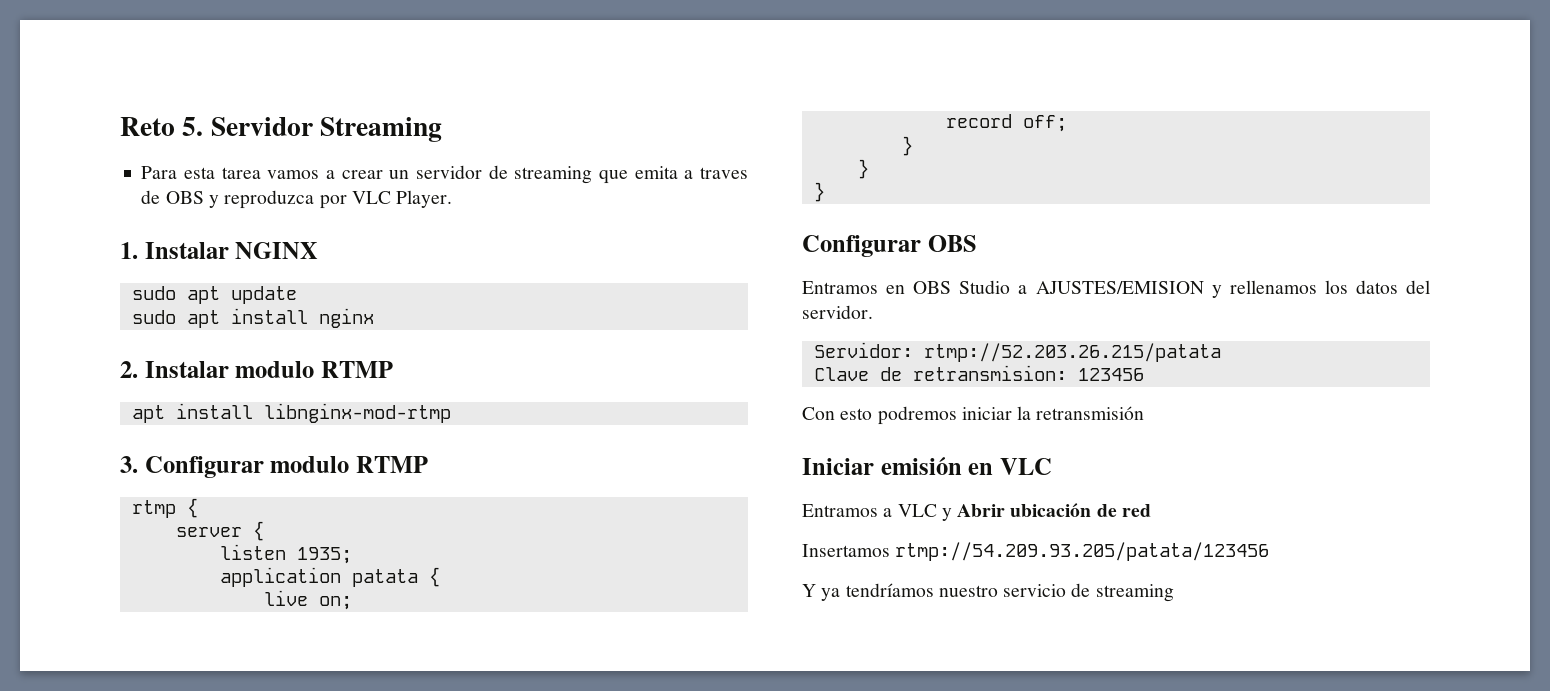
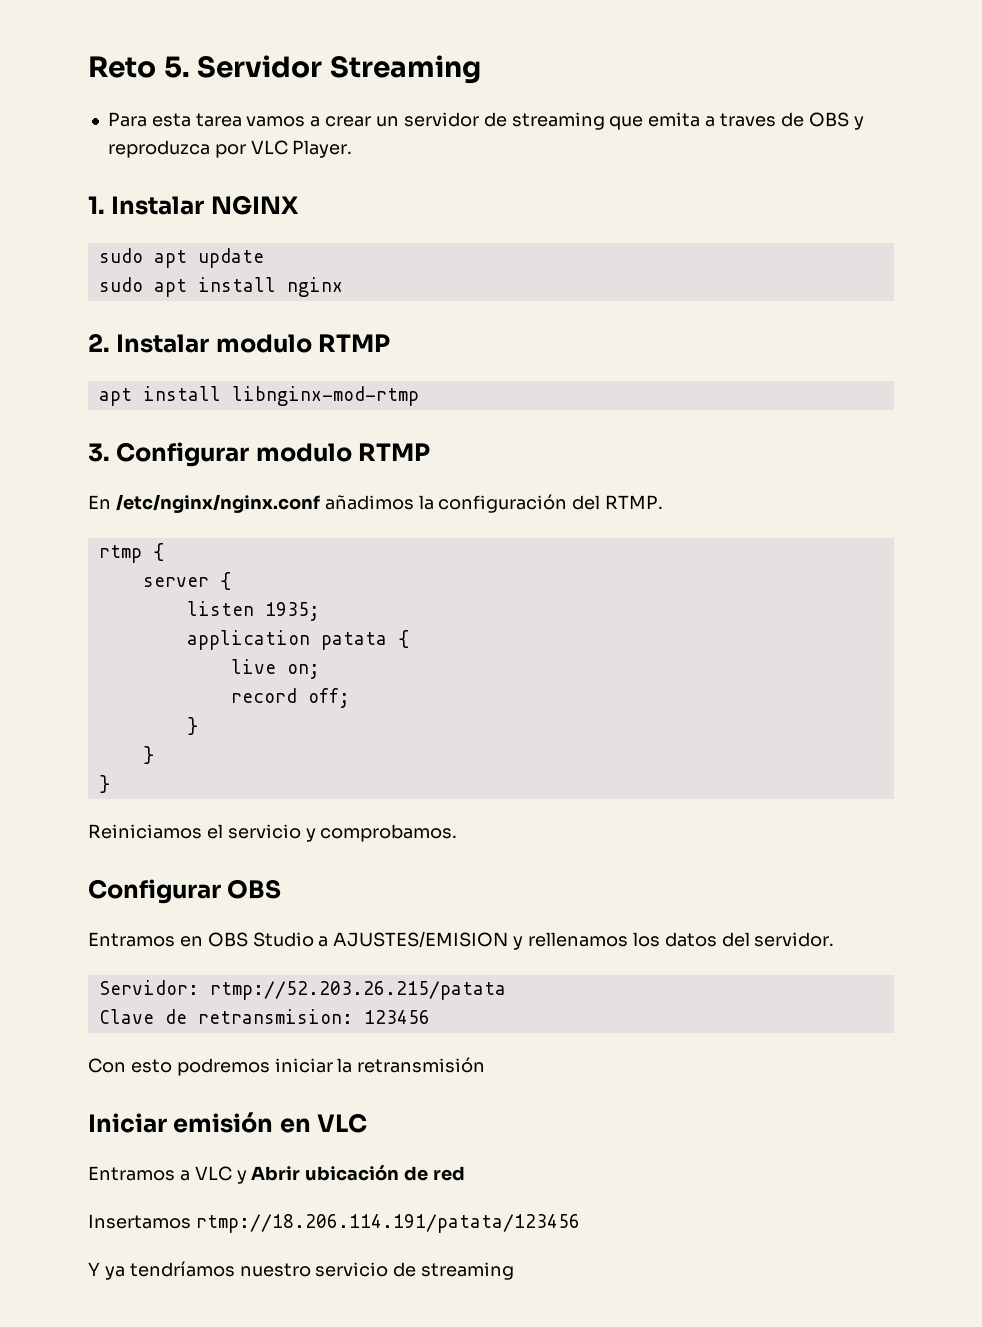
(428, 464) none -> [88,494,664,513] // En /etc/nginx/nginx.conf añadimos la configuración del RTMP.
(825, 192) none -> [88,824,458,842] // Reiniciamos el servicio y comprobamos.
[895,542,1270,561] rtmp://54.209.93.205/patata/123456 -> [195,1214,580,1233] rtmp://18.206.114.191/patata/123456

